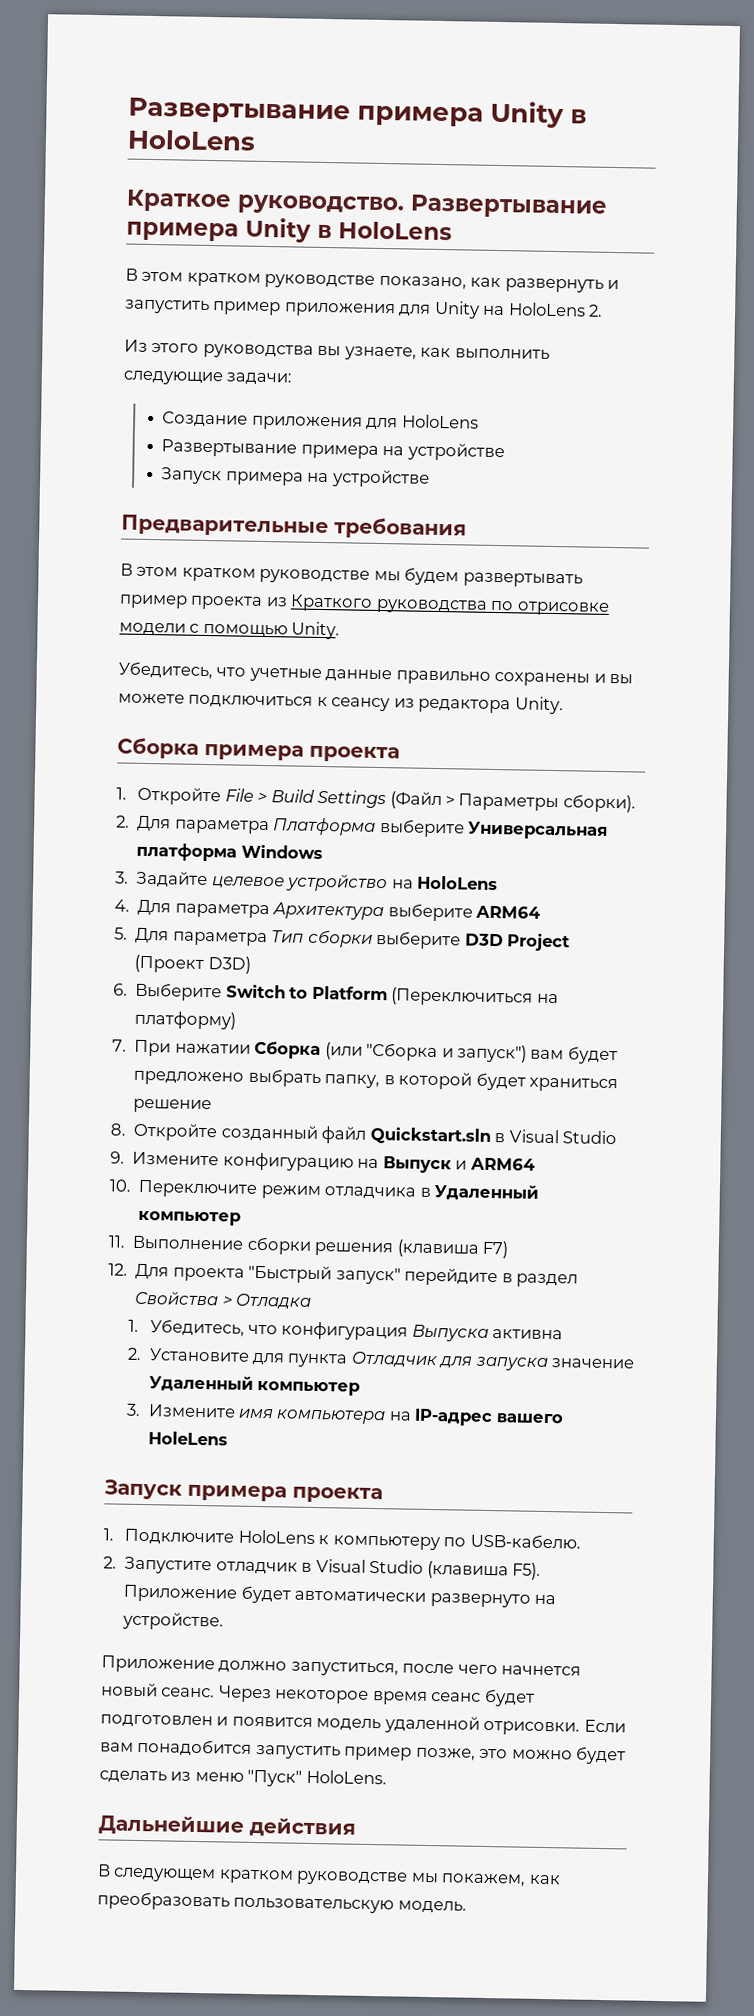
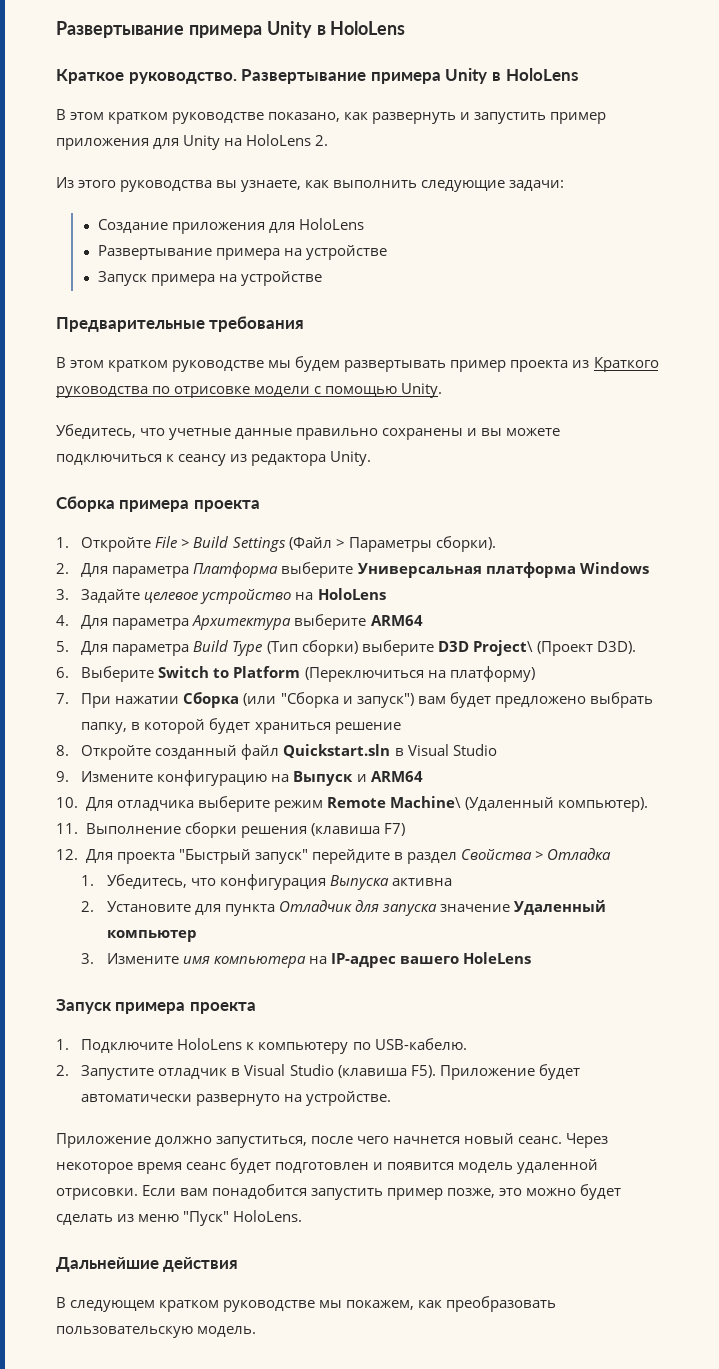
[271,929,570,952] [134,954,251,974] Тип сборки выберите D3D Project (Проект D3D) -> [193,640,636,656] Build Type (Тип сборки) выберите D3D Project\ (Проект D3D).
[138,1179,540,1201] [138,1210,242,1226] Переключите режим отладчика в Удаленный компьютер -> [85,796,648,812] Для отладчика выберите режим Remote Machine\ (Удаленный компьютер).

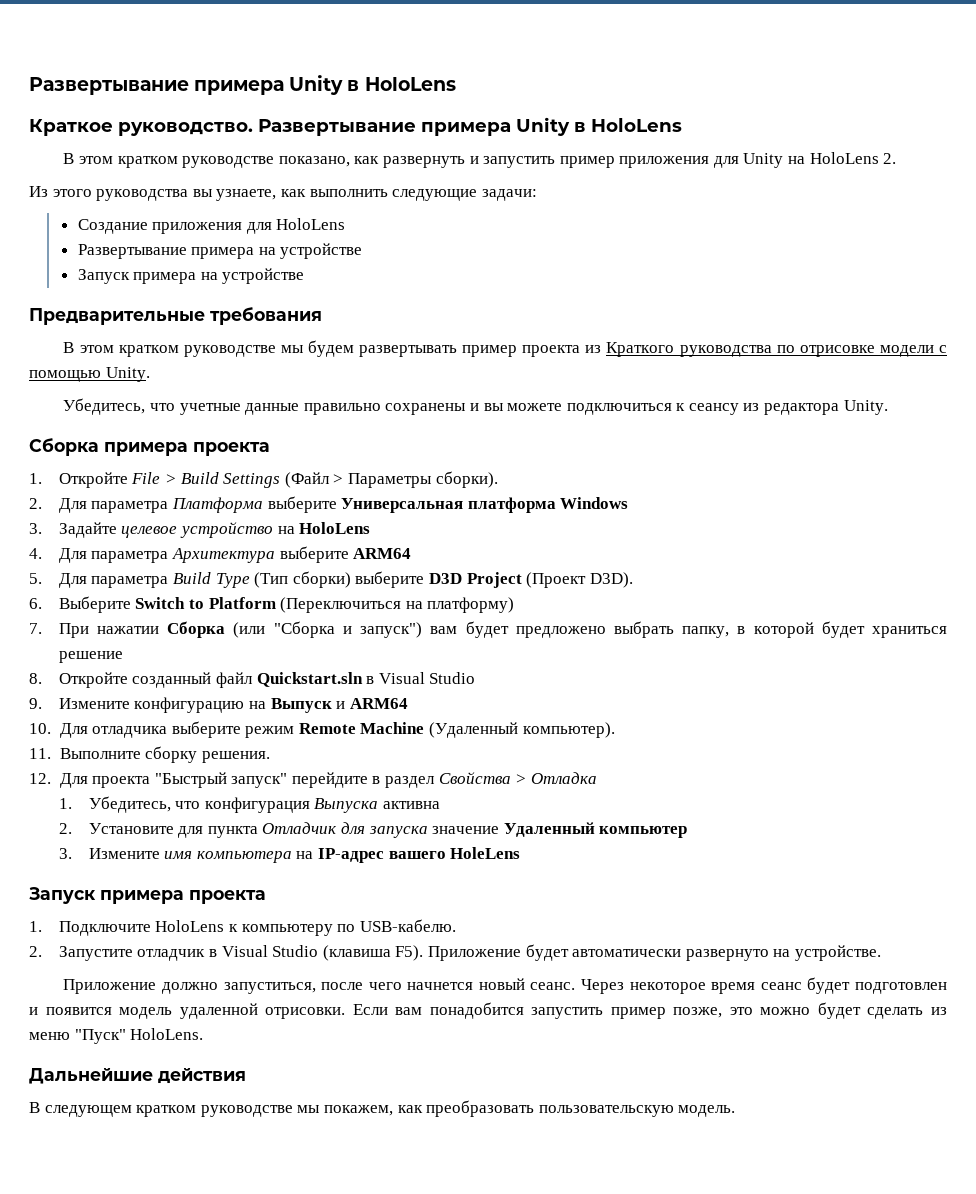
[472,640,533,656] Project\ -> [466,572,522,588] Project
[389,796,461,808] Machine\ -> [360,722,425,734] Machine
[85,822,405,838] Выполнение сборки решения (клавиша F7) -> [59,746,270,763] Выполните сборку решения.

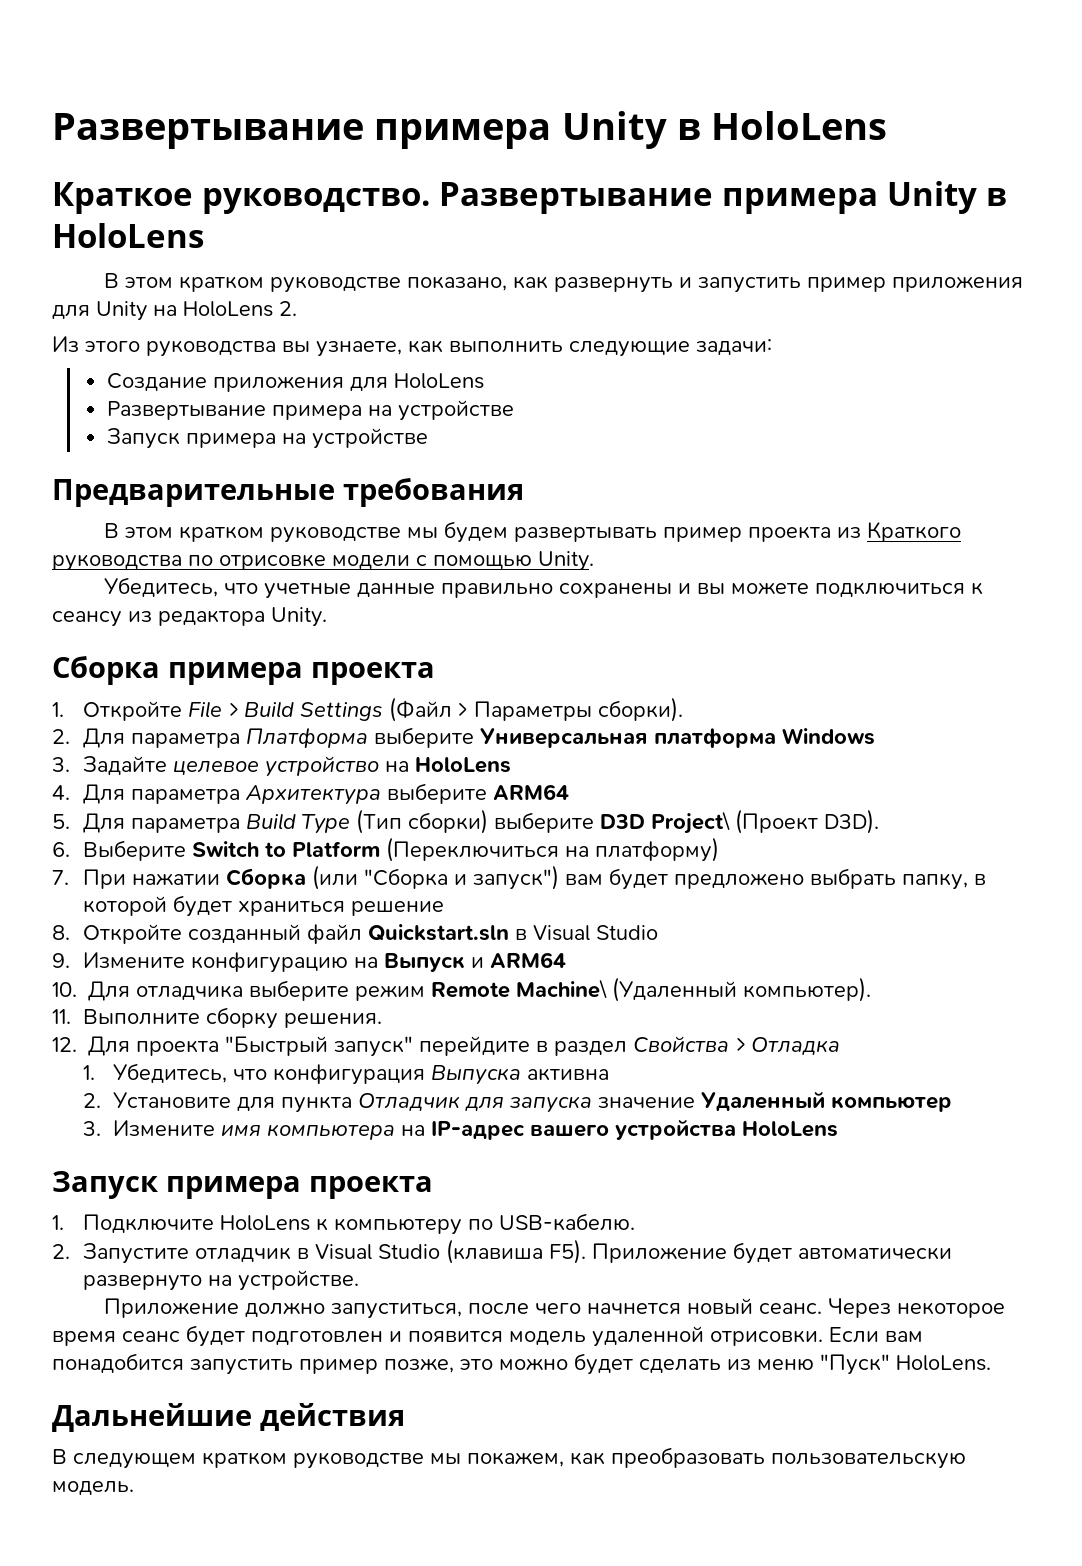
[466,572,522,588] Project -> [650,811,730,834] Project\
[360,722,425,734] Machine -> [516,979,607,999] Machine\
[450,847,521,859] HoleLens -> [615,1119,839,1140] устройства HoloLens

